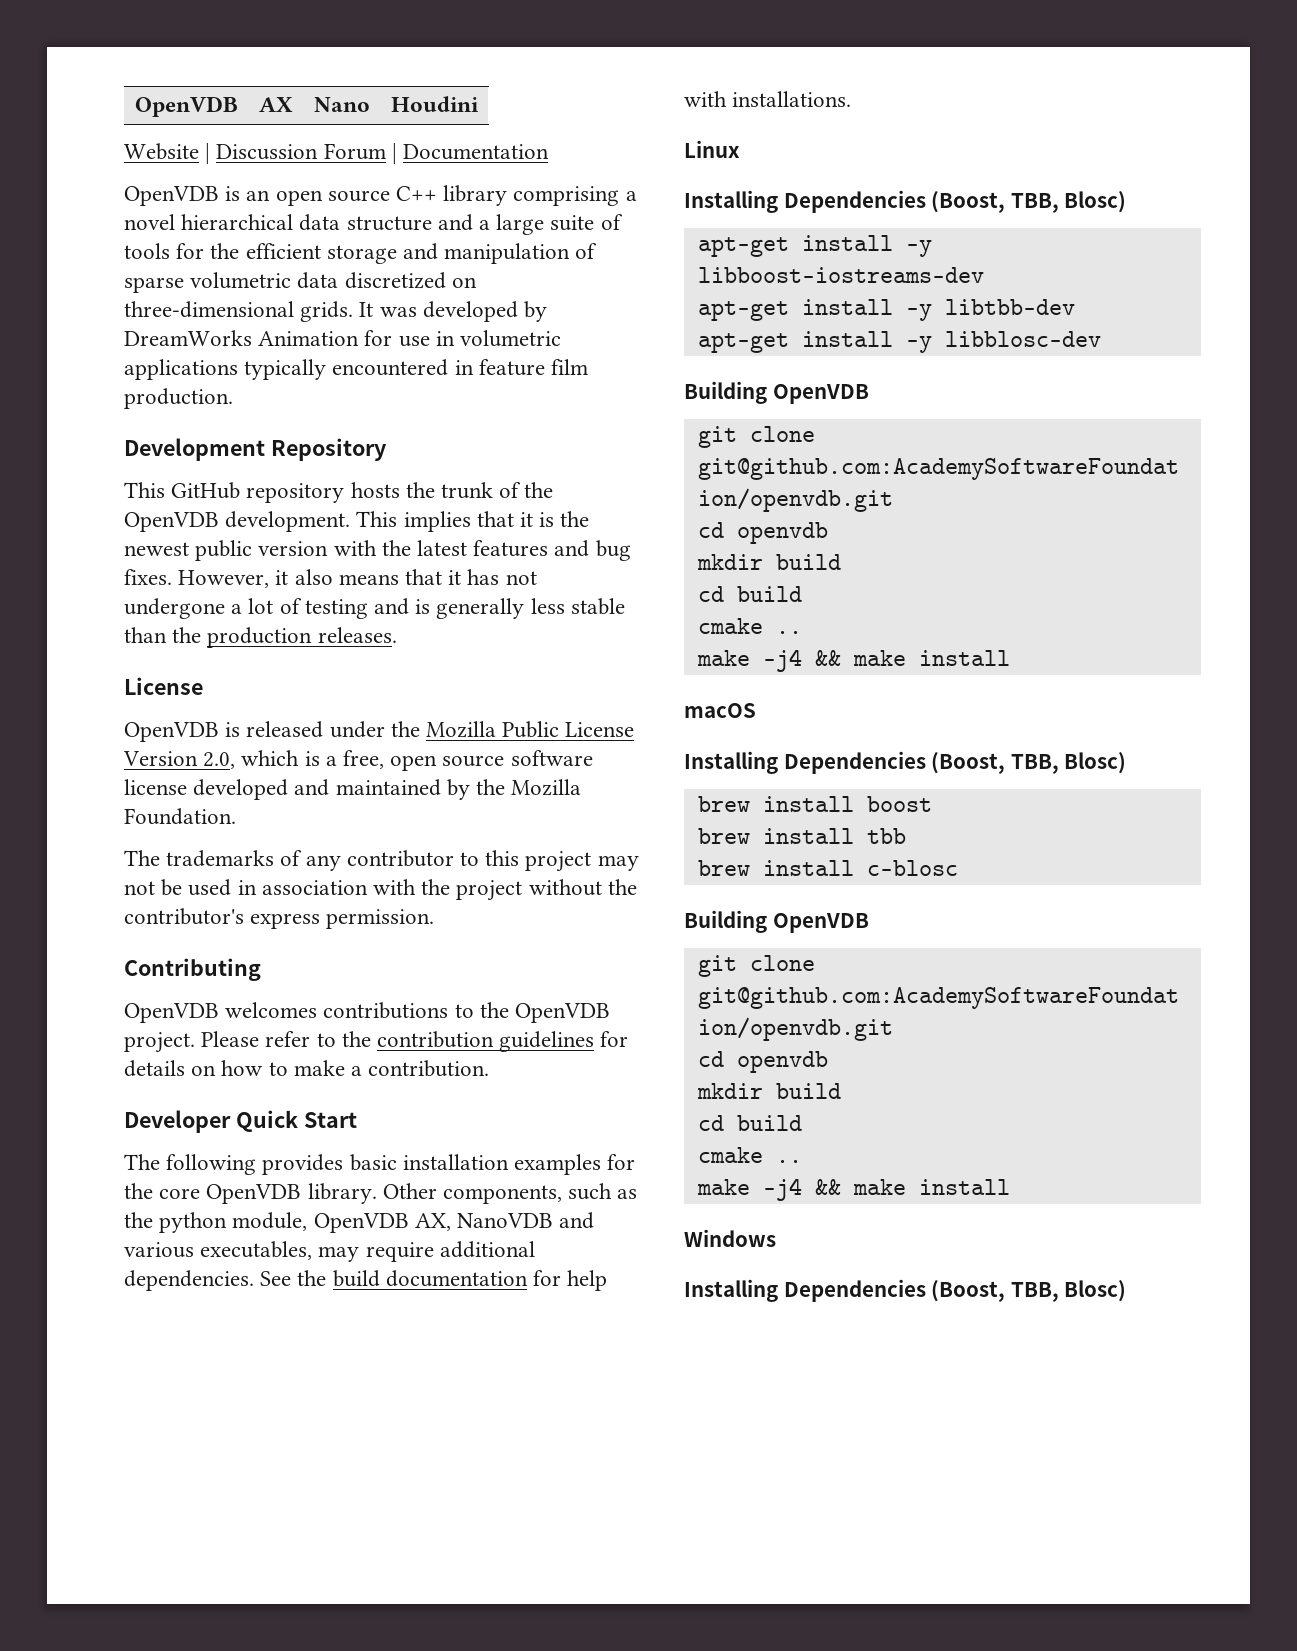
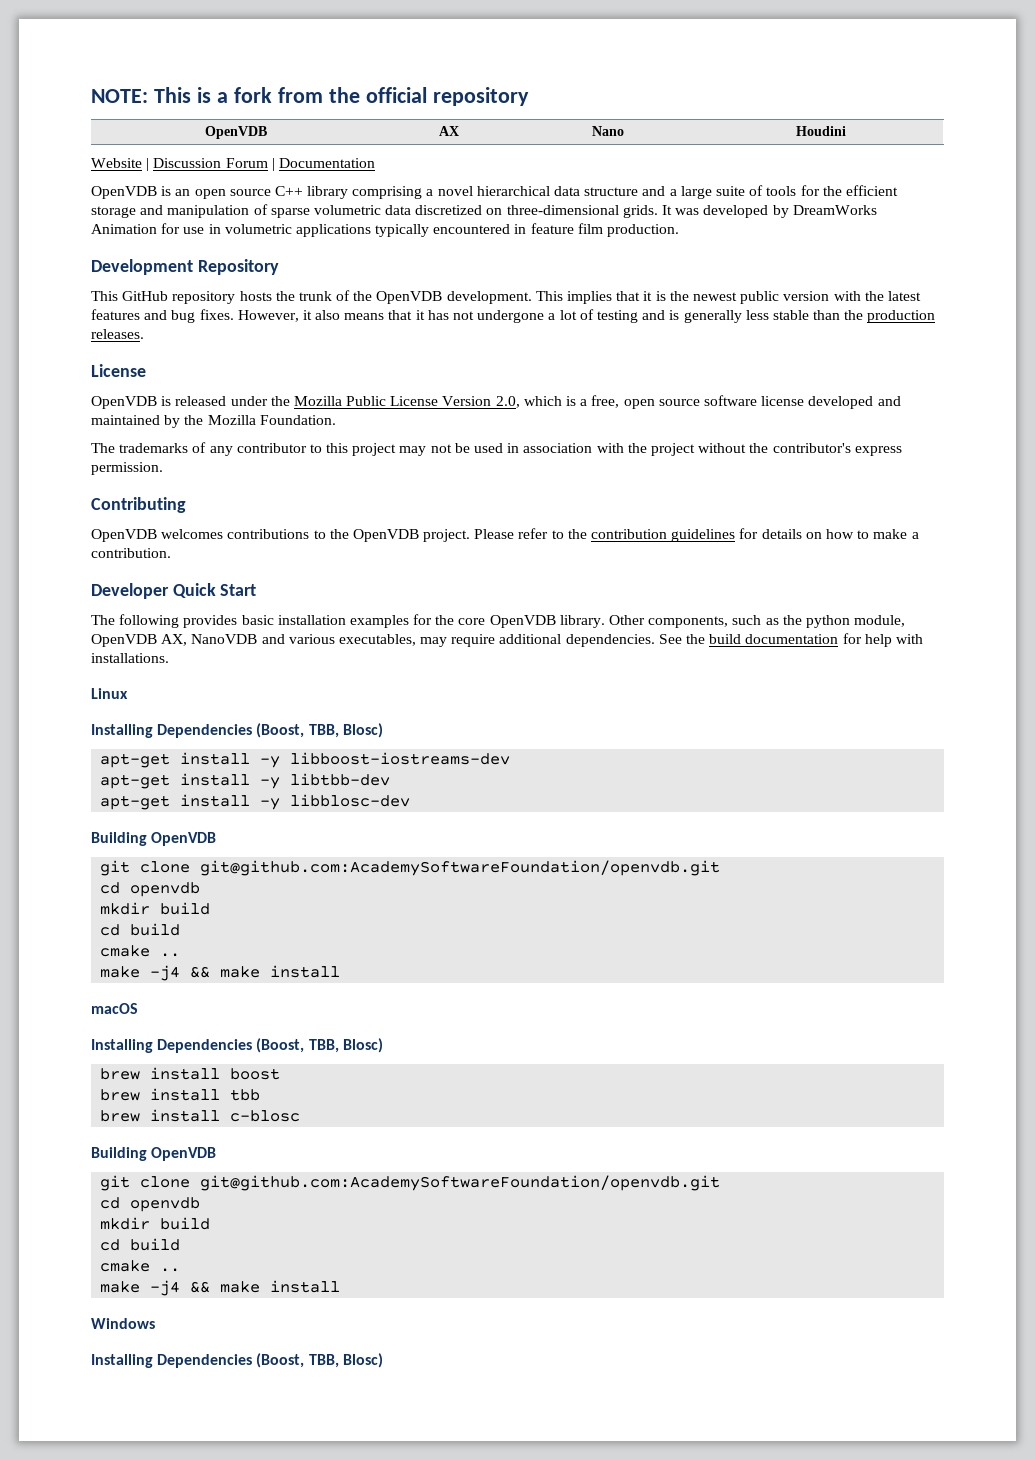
(135, 106) none -> [91,87,529,106] NOTE: This is a fork from the official repository //

